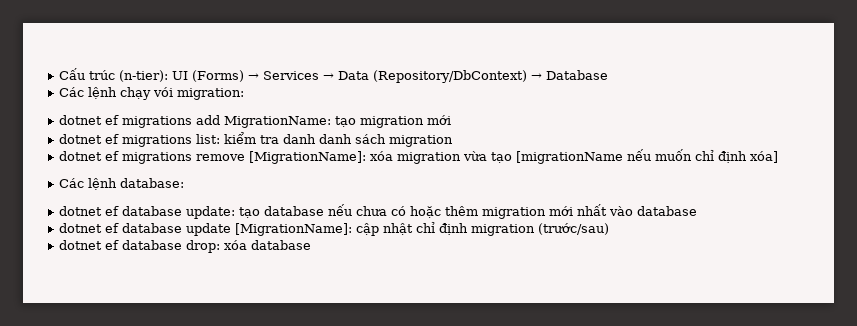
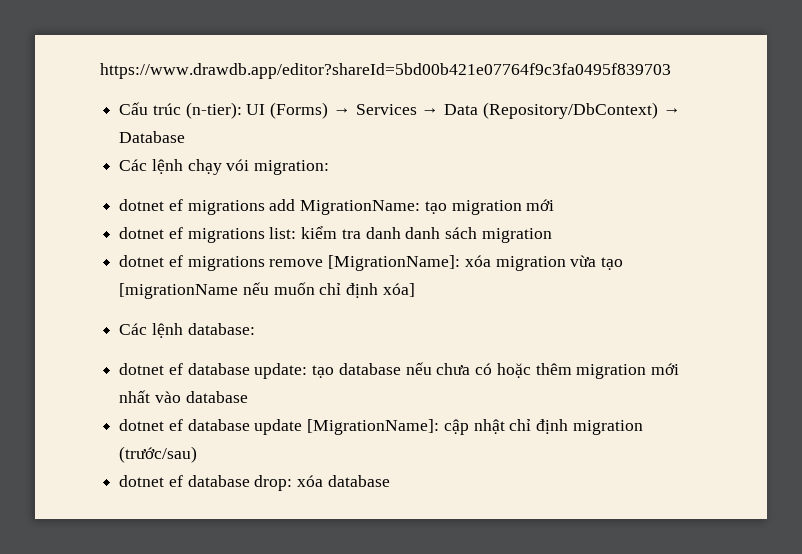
(59, 74) none -> [100,63,671,79] https://www.drawdb.app/editor?shareId=5bd00b421e07764f9c3fa0495f839703 //

